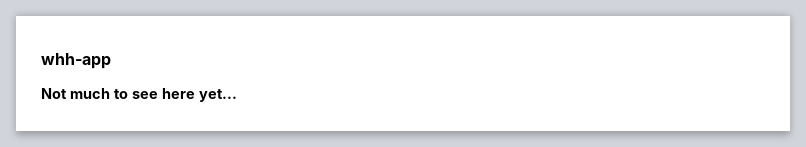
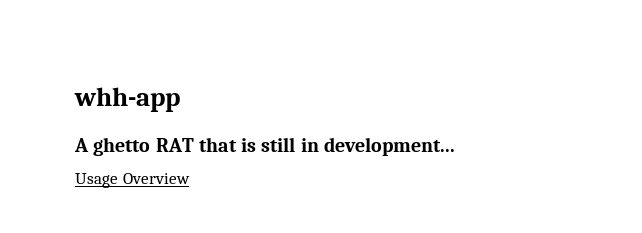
[41,88,237,102] Not much to see here yet... -> [74,137,455,156] [75,173,190,188] A ghetto RAT that is still in development... // Usage Overview

